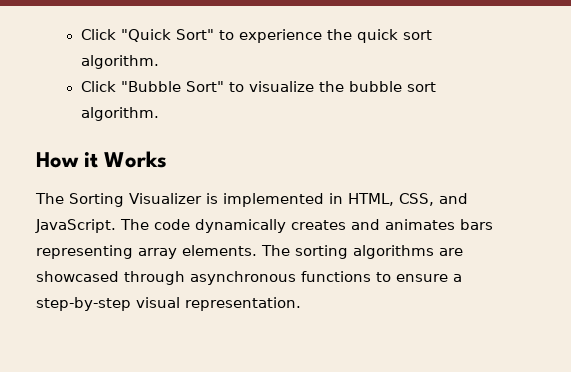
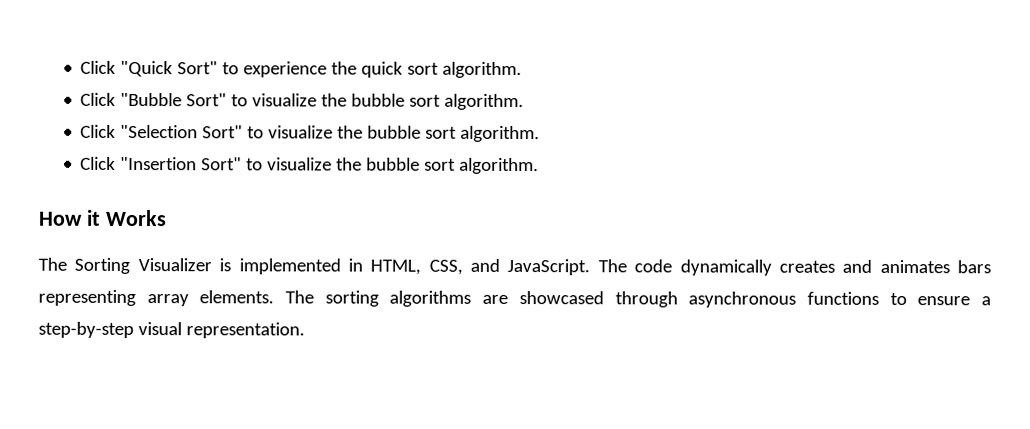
(159, 114) none -> [80,124,541,143] [80,156,540,175] // Click "Selection Sort" to visualize the bubble sort algorithm. // Click "Insertion Sort" to visualize the bubble sort algorithm.

